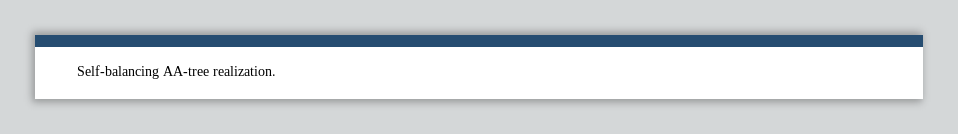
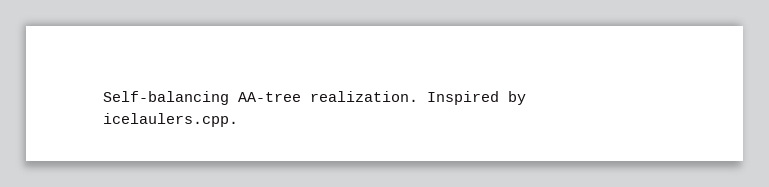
(276, 71) none -> [427,91,526,105] [103,113,238,127] Inspired by icelaulers.cpp.

